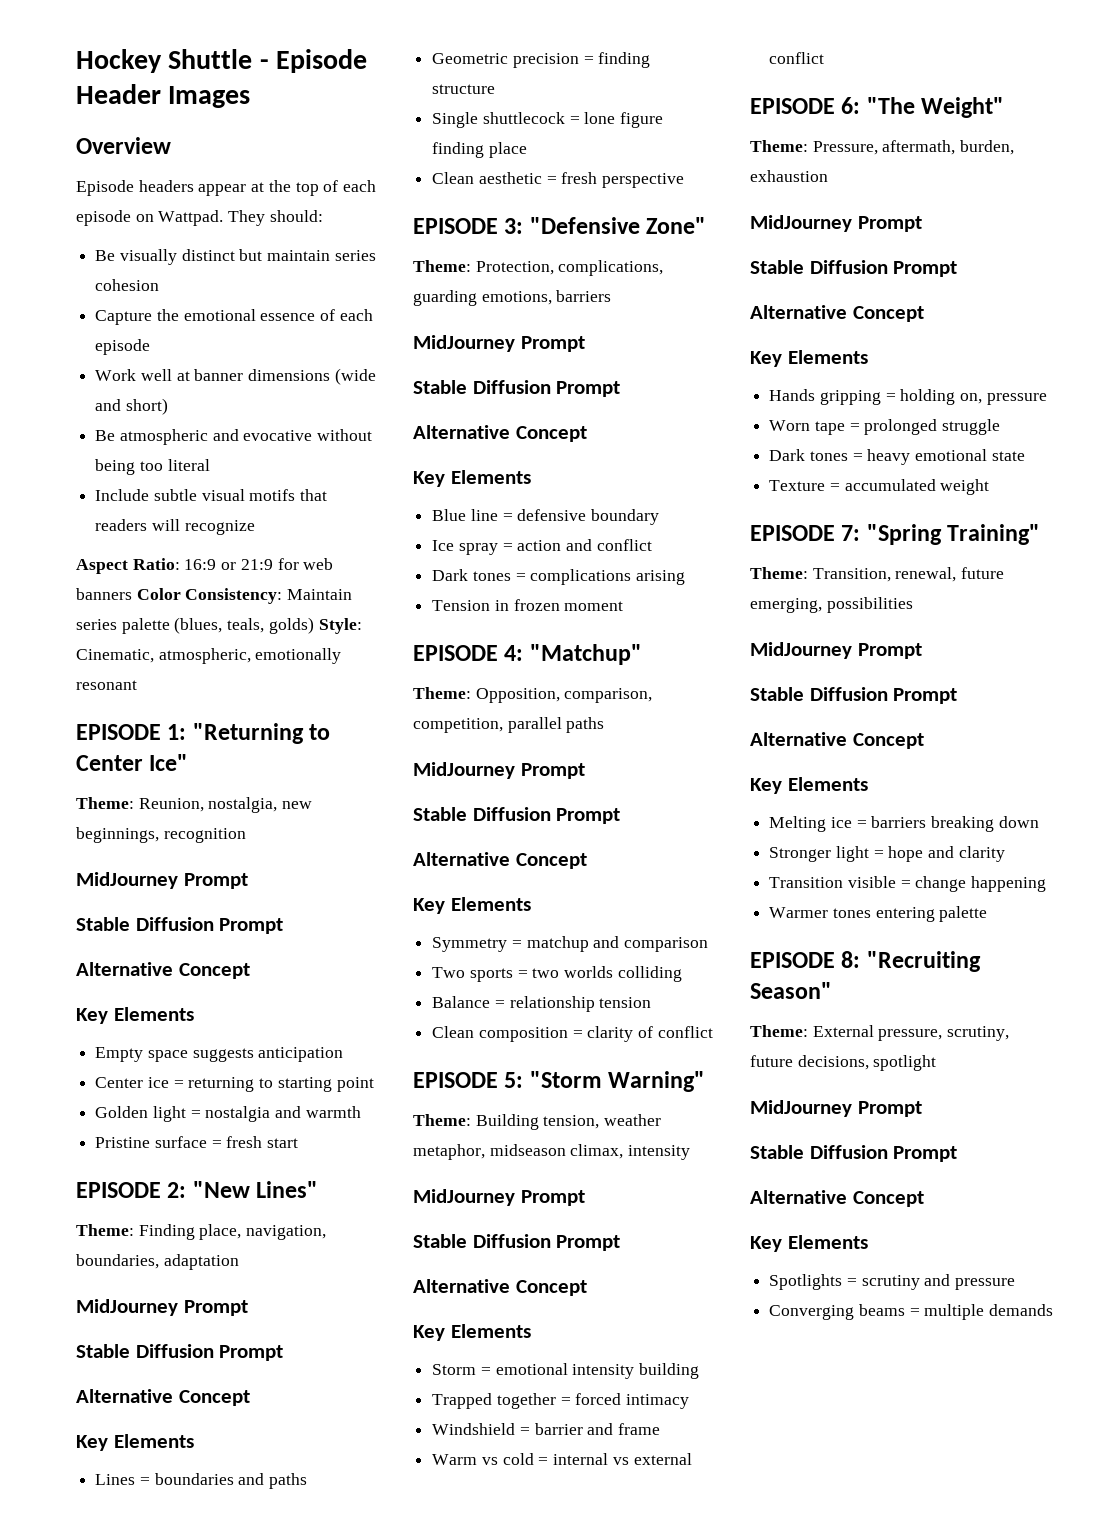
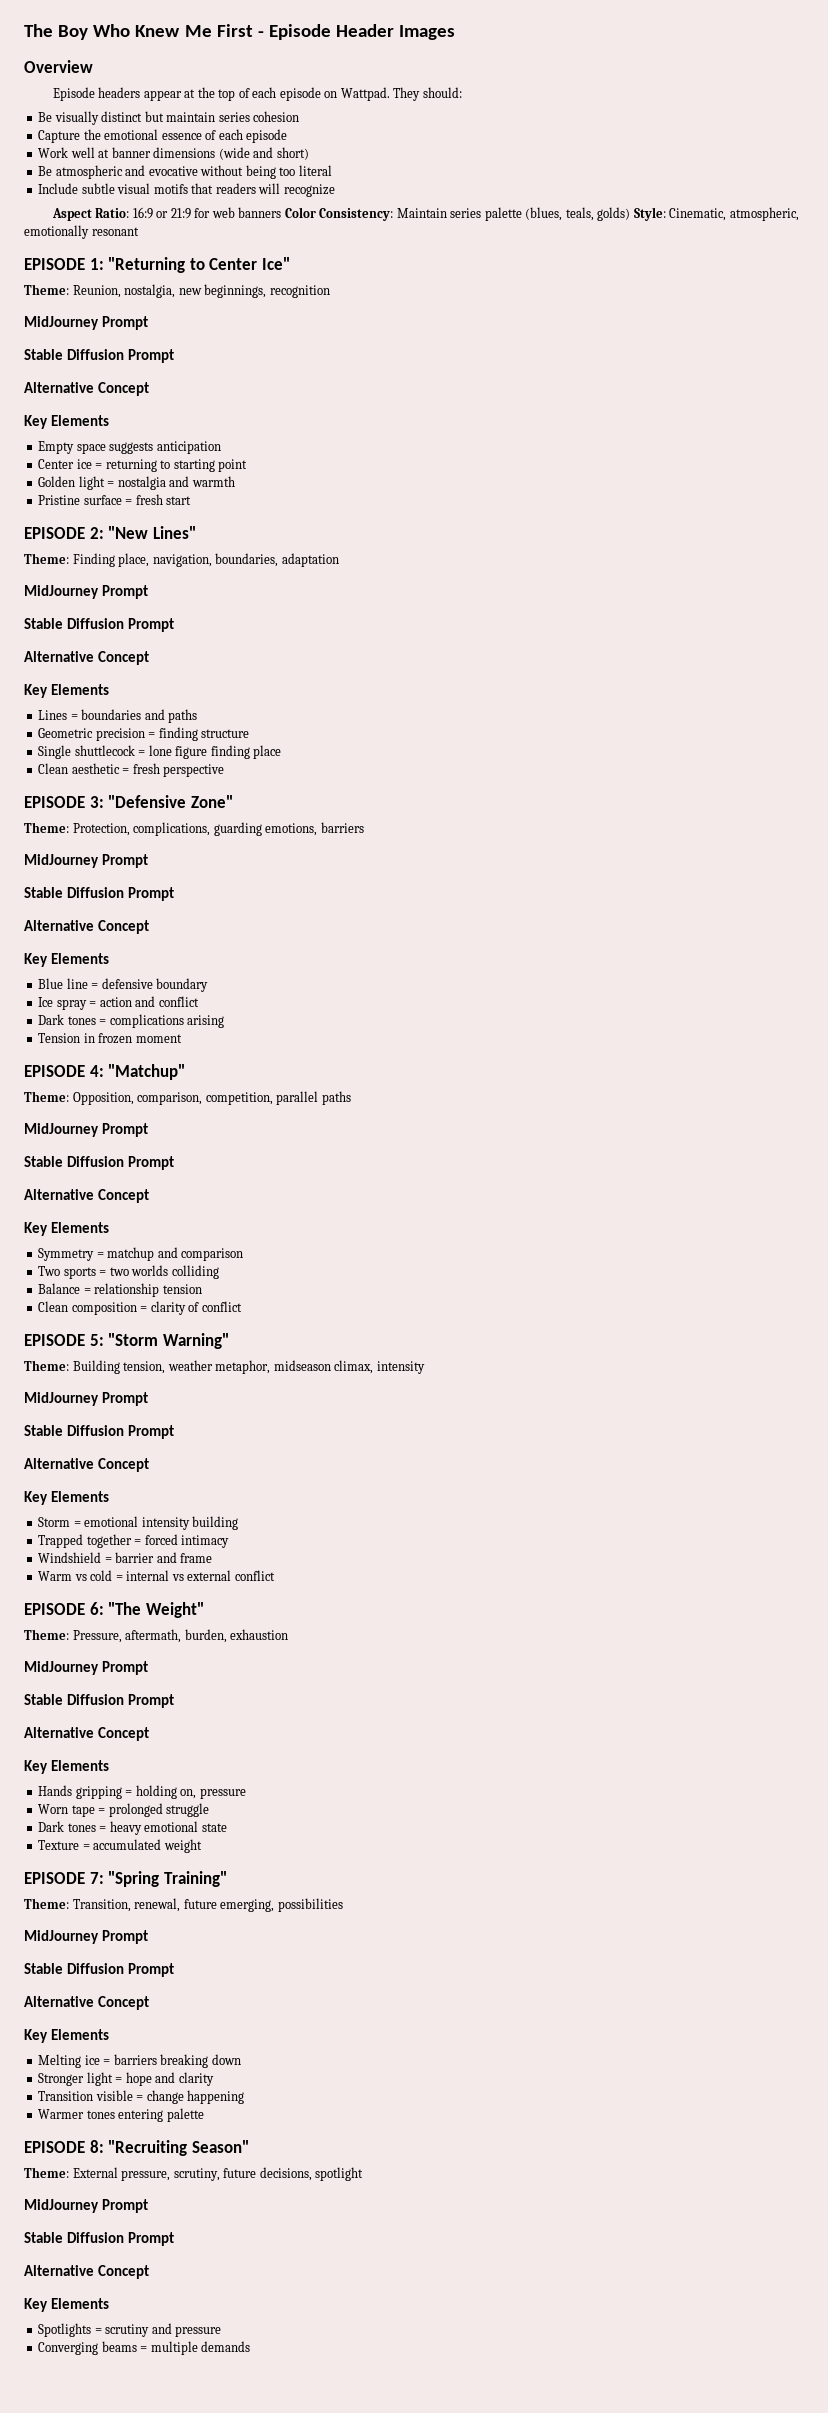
[76,49,253,73] Hockey Shuttle -> [24,24,253,40] The Boy Who Knew Me First

